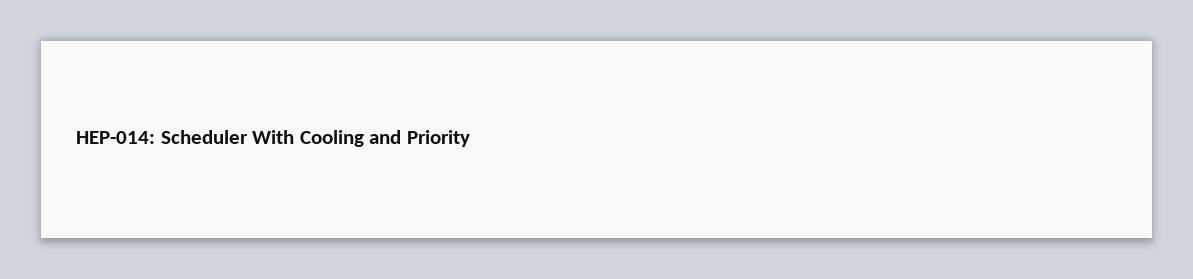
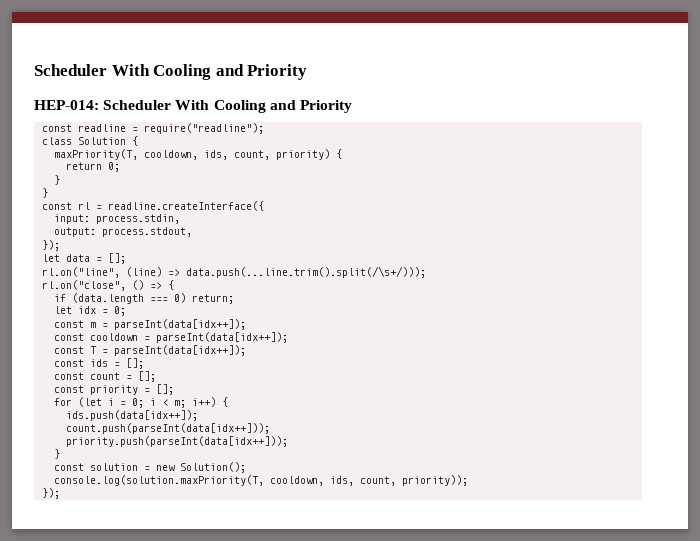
(76, 137) none -> [34,64,308,80] Scheduler With Cooling and Priority //
(470, 138) none -> [41,123,264,134] [41,136,138,146] [53,149,342,160] [65,162,120,172] [53,175,60,185] [41,188,48,198] [41,201,264,211] [53,214,180,224] [53,227,192,237] [41,240,60,251] [41,253,126,264] [41,266,426,278] [41,280,174,291] [53,293,234,304] [53,306,126,316] [53,319,246,330] [53,332,288,343] [53,345,246,356] [53,358,144,369] [53,371,156,382] [53,384,174,395] [53,397,228,408] [65,410,198,421] [65,423,270,434] [65,436,288,447] [53,449,60,459] [53,462,246,473] [53,475,468,486] [41,488,60,499] // const readline = require("readline"); // class Solution { // maxPriority(T, cooldown, ids, count, priority) { // return 0; // } // } // const rl = readline.createInterface({ // input: process.stdin, // output: process.stdout, // }); // let data = []; // rl.on("line", (line) => data.push(...line.trim().split(/\s+/))); // rl.on("close", () => { // if (data.length === 0) return; // let idx = 0; // const m = parseInt(data[idx++]); // const cooldown = parseInt(data[idx++]); // const T = parseInt(data[idx++]); // const ids = []; // const count = []; // const priority = []; // for (let i = 0; i < m; i++) { // ids.push(data[idx++]); // count.push(parseInt(data[idx++])); // priority.push(parseInt(data[idx++])); // } // const solution = new Solution(); // console.log(solution.maxPriority(T, cooldown, ids, count, priority)); // });

